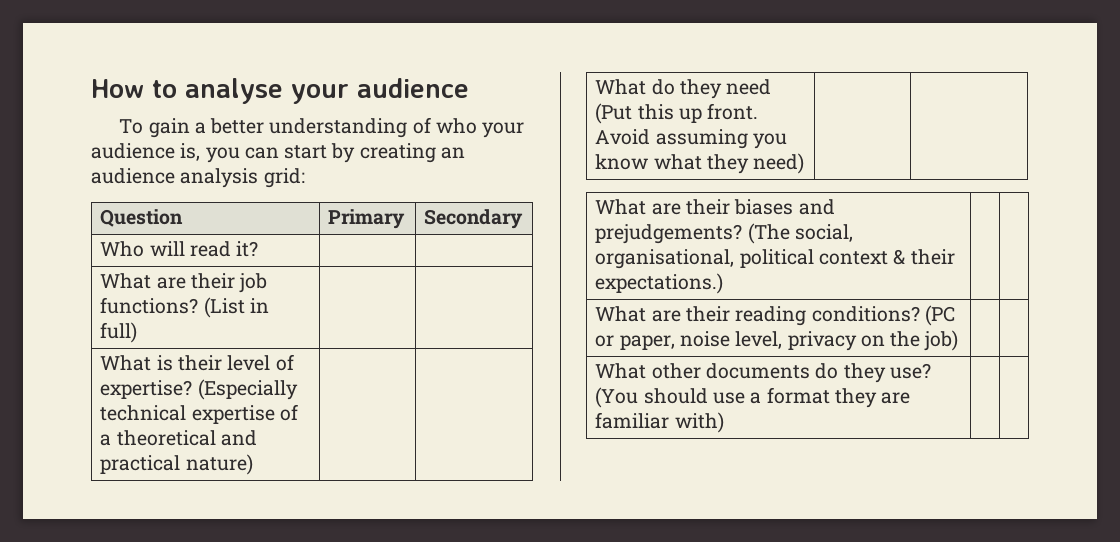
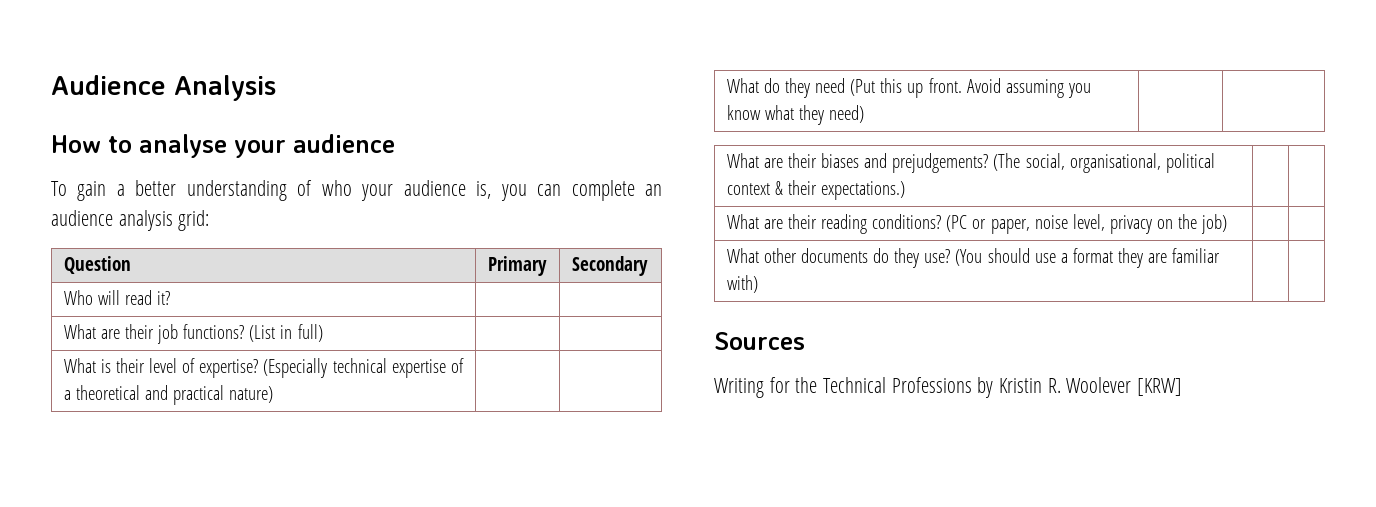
(91, 88) none -> [51,75,276,101] Audience Analysis //
[284,143,436,163] start by creating -> [571,180,635,201] complete
(724, 422) none -> [714,332,805,350] [714,377,1183,398] // Sources // Writing for the Technical Professions by Kristin R. Woolever [KRW]

